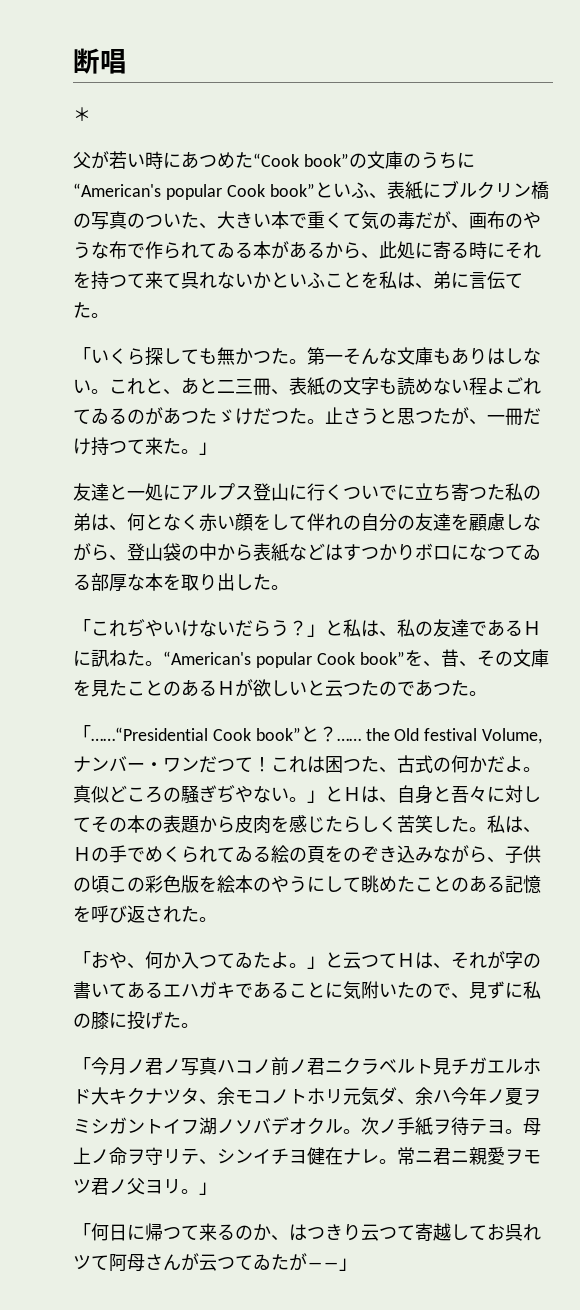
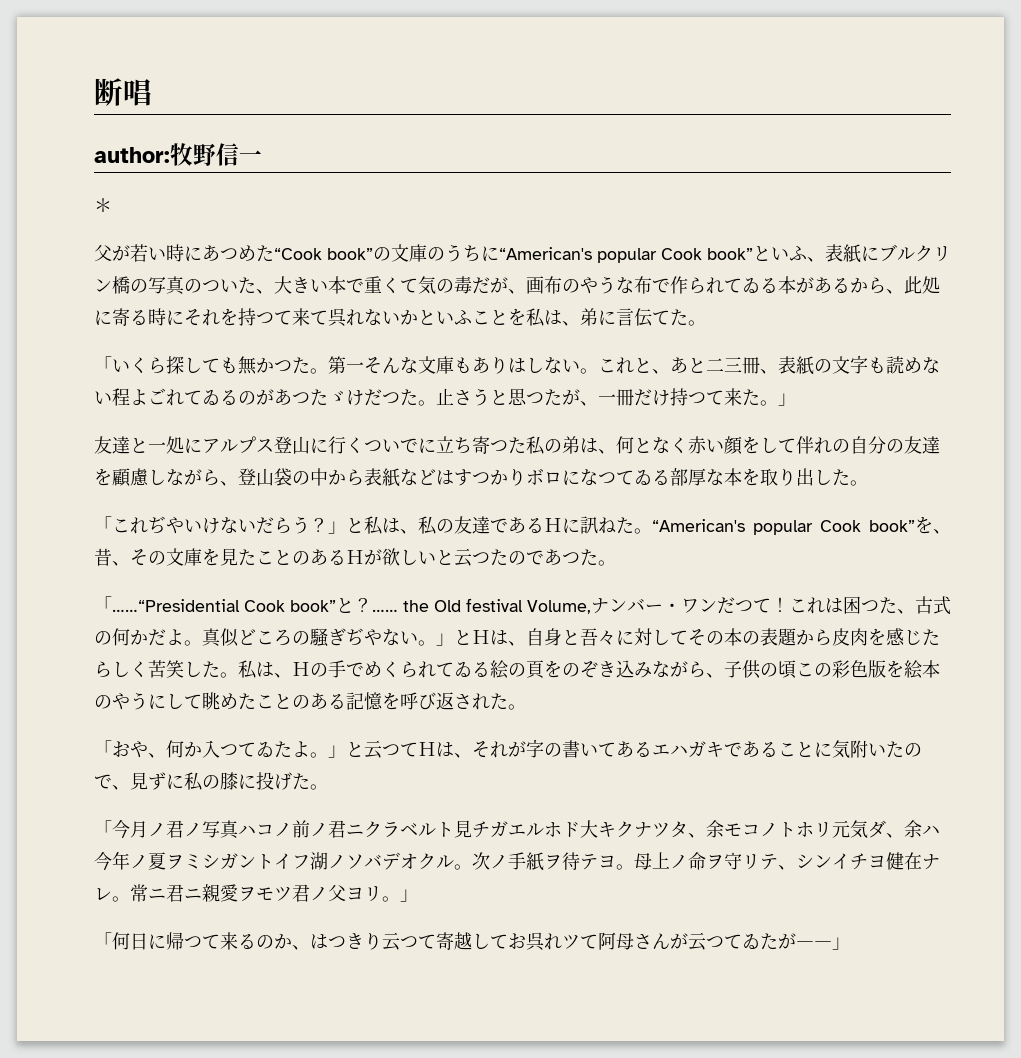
(127, 61) none -> [94,143,262,166] // author:牧野信一

